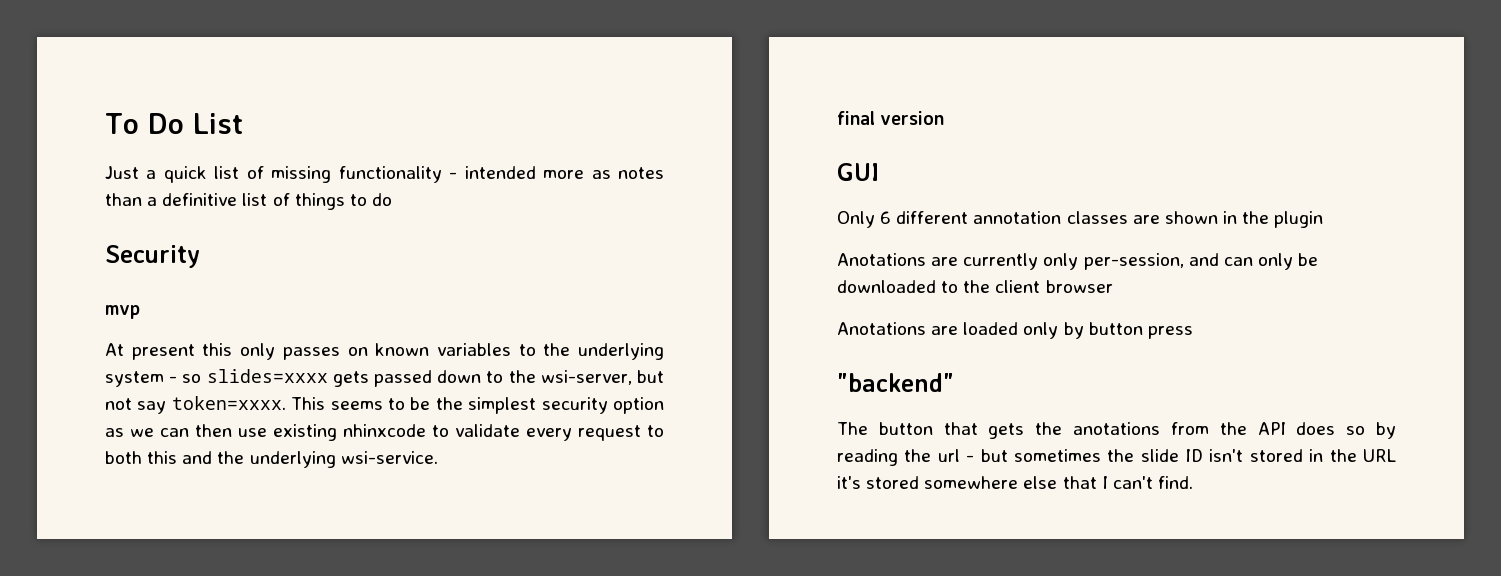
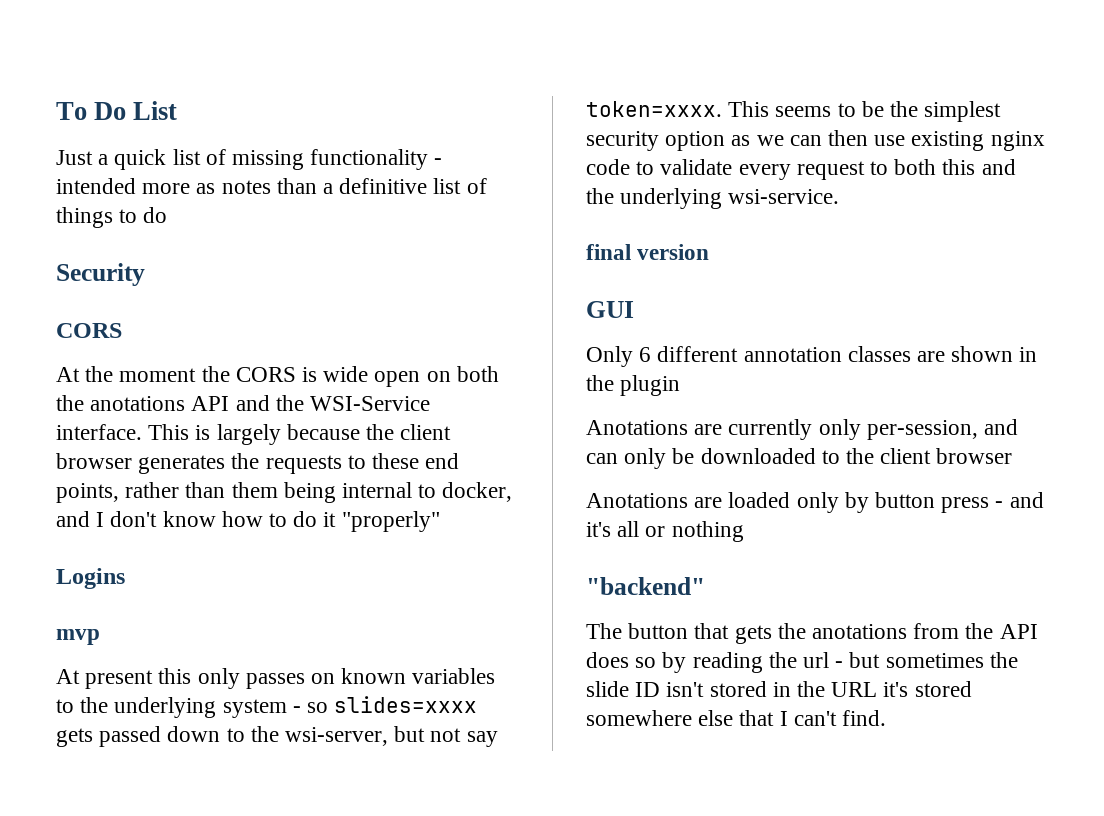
(200, 256) none -> [56,323,122,338] [56,366,499,387] [56,395,431,411] [56,424,452,445] [56,453,460,474] [56,482,513,503] [56,511,440,532] [56,568,125,589] // CORS // At the moment the CORS is wide open on both the anotations API and the WSI-Service interface. This is largely because the client browser generates the requests to these end points, rather than them being internal to docker, and I don't know how to do it "properly" // Logins
[343,424,426,437] nhinxcode -> [990,131,1045,151] [586,159,630,175] nginx code
(1193, 332) none -> [995,492,1044,508] [586,521,744,542] - and it's all or nothing

